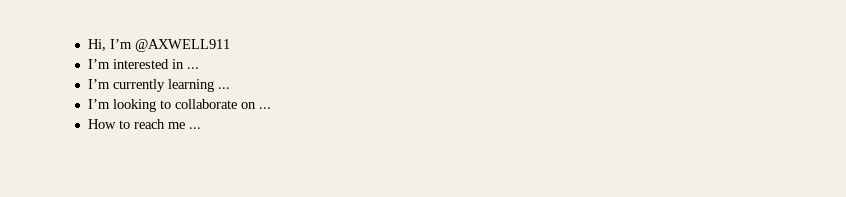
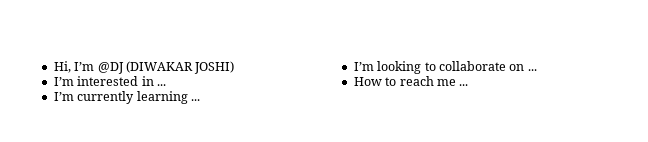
[134,39,230,52] @AXWELL911 -> [97,61,235,74] @DJ (DIWAKAR JOSHI)

